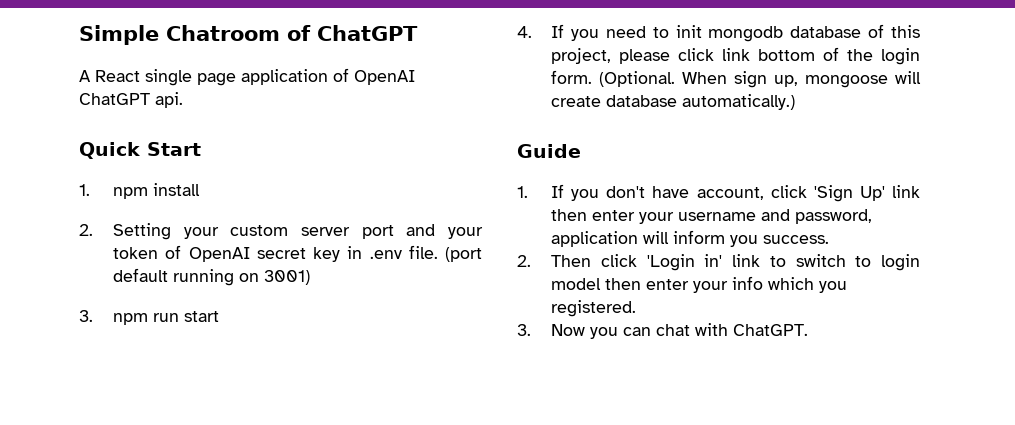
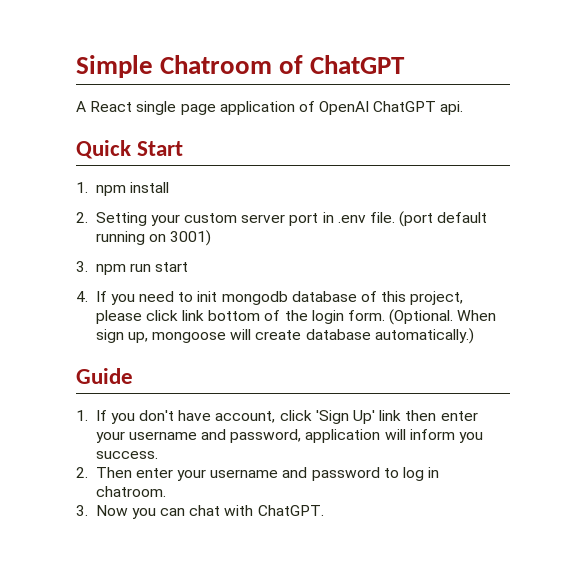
[406,224,483,239] [113,245,341,262] and your token of OpenAI secret key -> (319, 219) none
[600,254,920,271] [551,276,848,293] [551,300,637,317] click 'Login in' link to switch to login model then enter your info which you registered. -> [135,467,440,481] [95,486,166,497] enter your username and password to log in chatroom.

